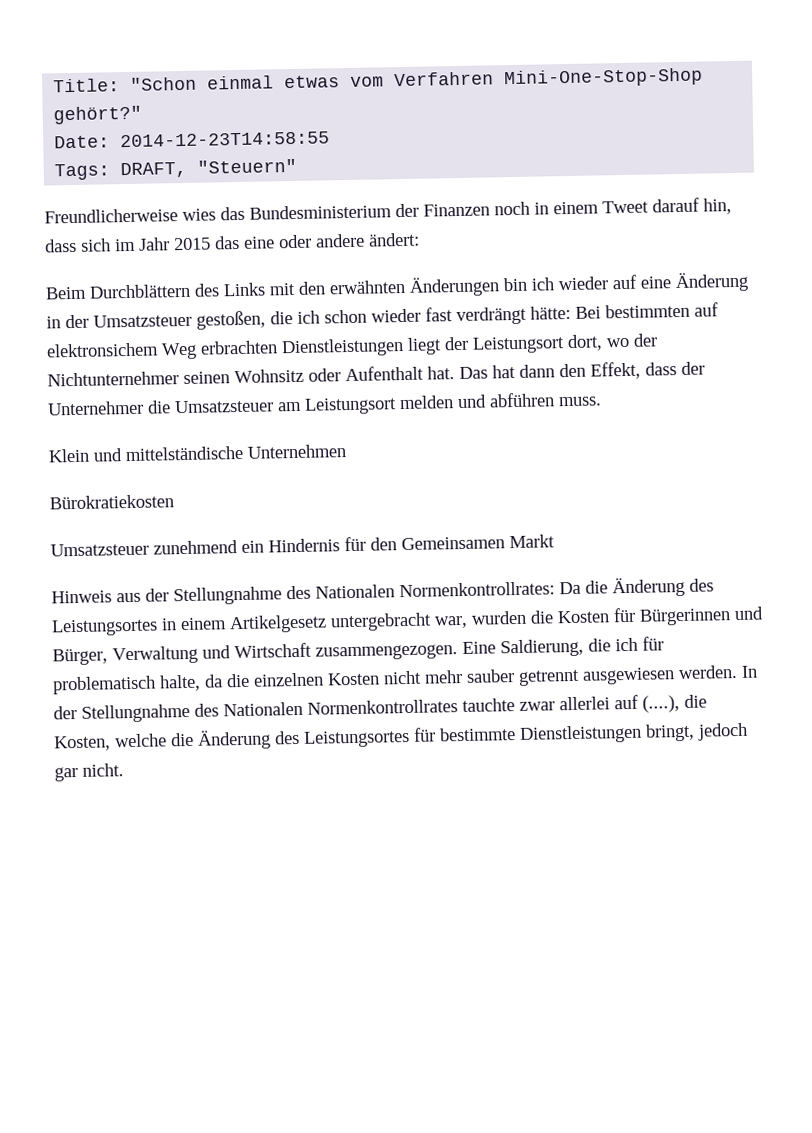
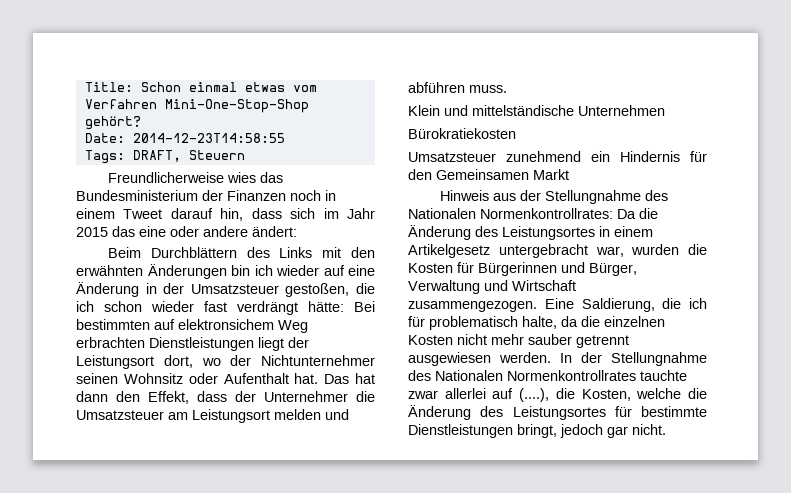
[130,76,198,91] "Schon -> [140,82,181,92] Schon
[53,105,143,125] gehört?" -> [84,116,141,130] gehört?
[197,158,298,174] "Steuern" -> [188,150,245,160] Steuern

